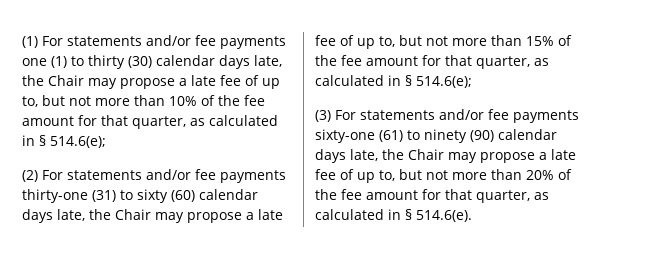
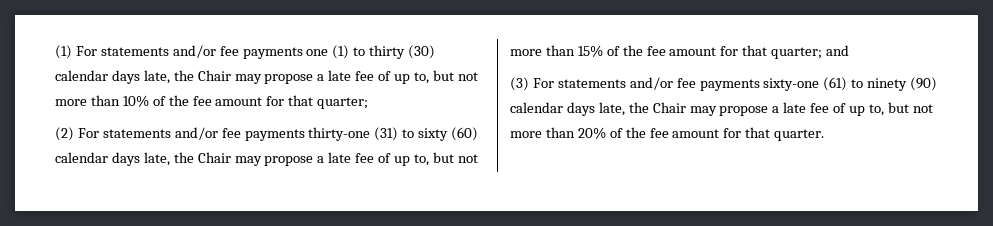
[132,115,278,129] [22,135,106,148] quarter, as calculated in § 514.6(e); -> [317,97,369,109] quarter;
[476,56,549,69] [315,75,472,88] quarter, as calculated in § 514.6(e); -> [771,45,850,59] quarter; and
[476,190,549,203] [315,209,472,222] quarter, as calculated in § 514.6(e). -> [774,129,825,141] quarter.

